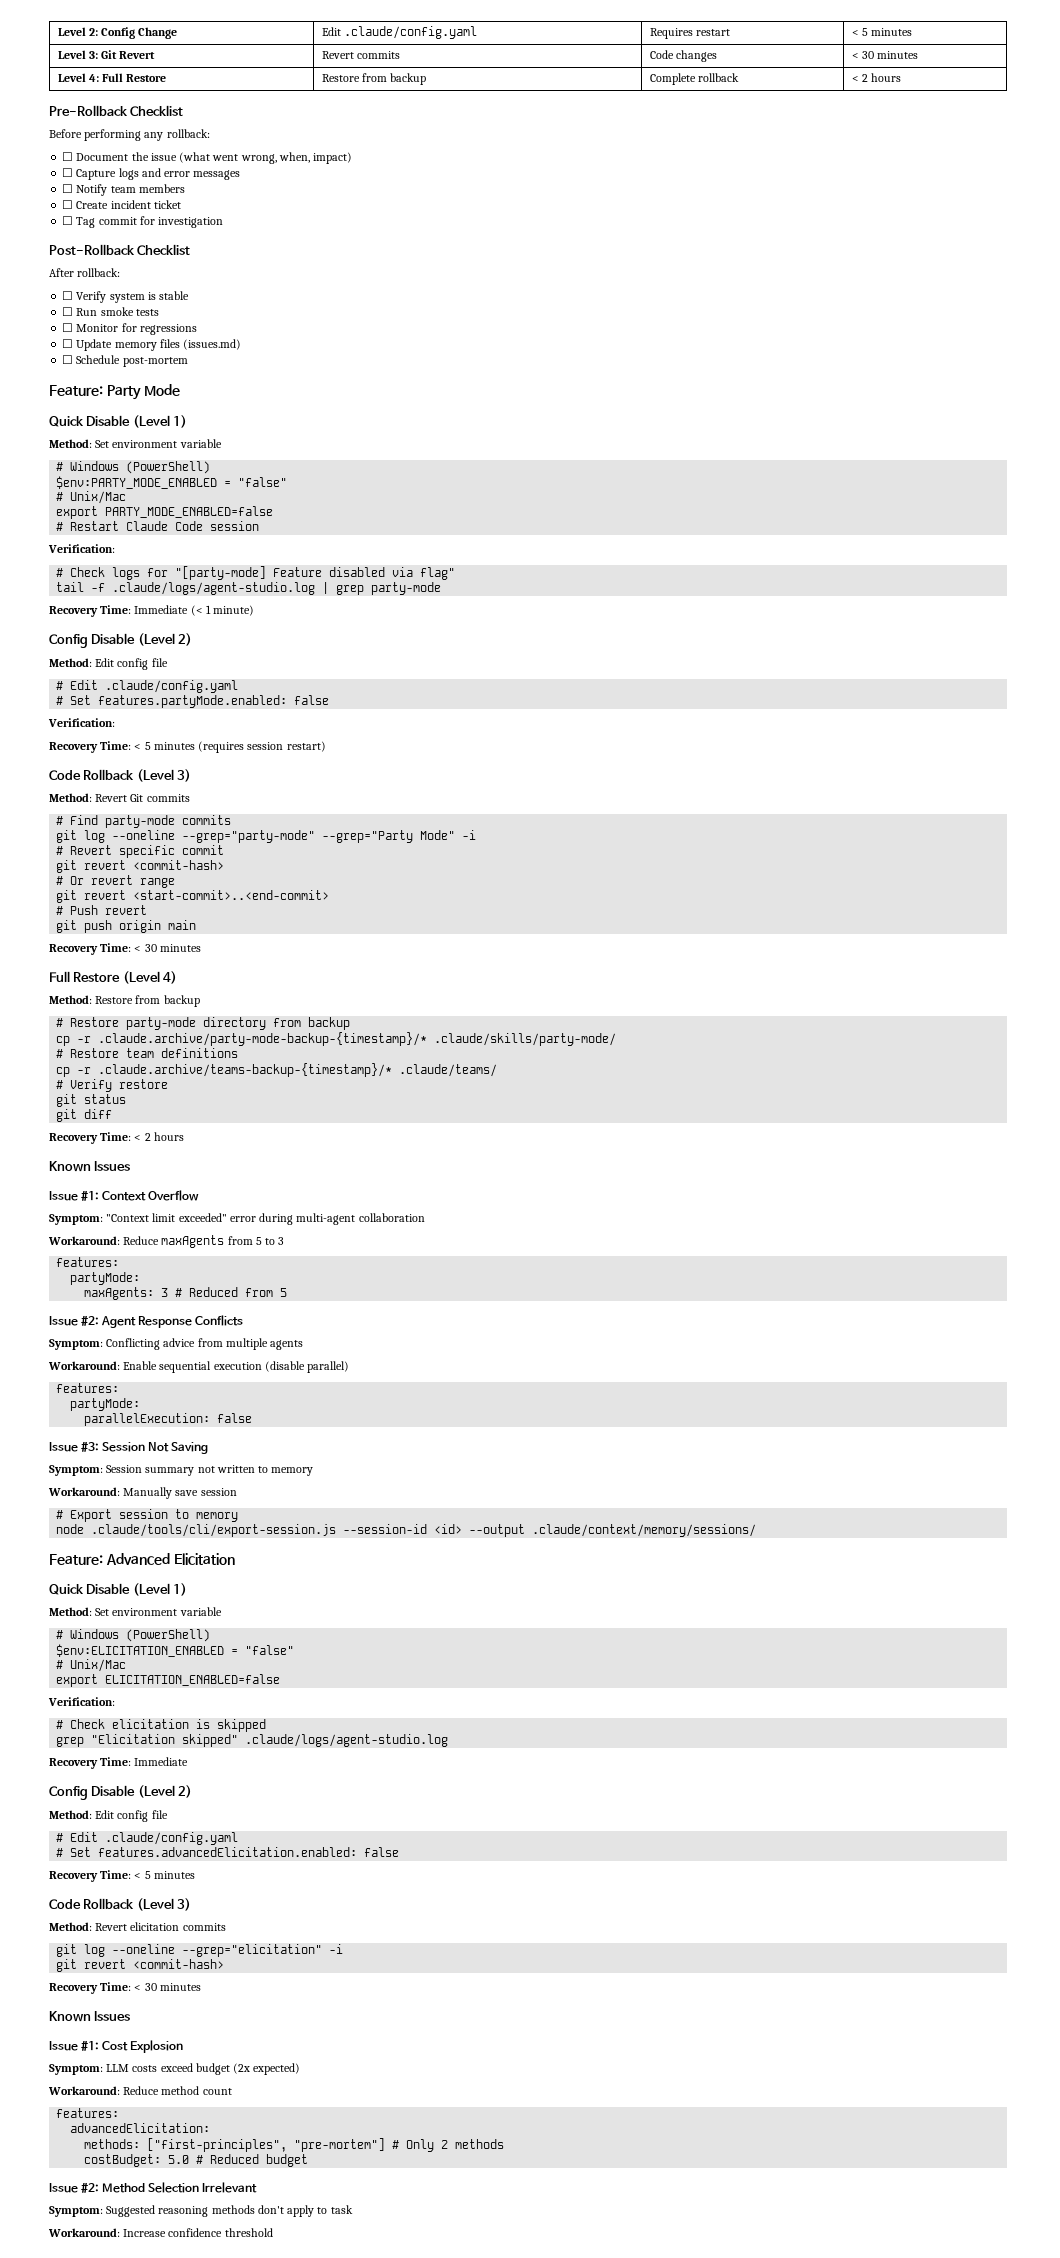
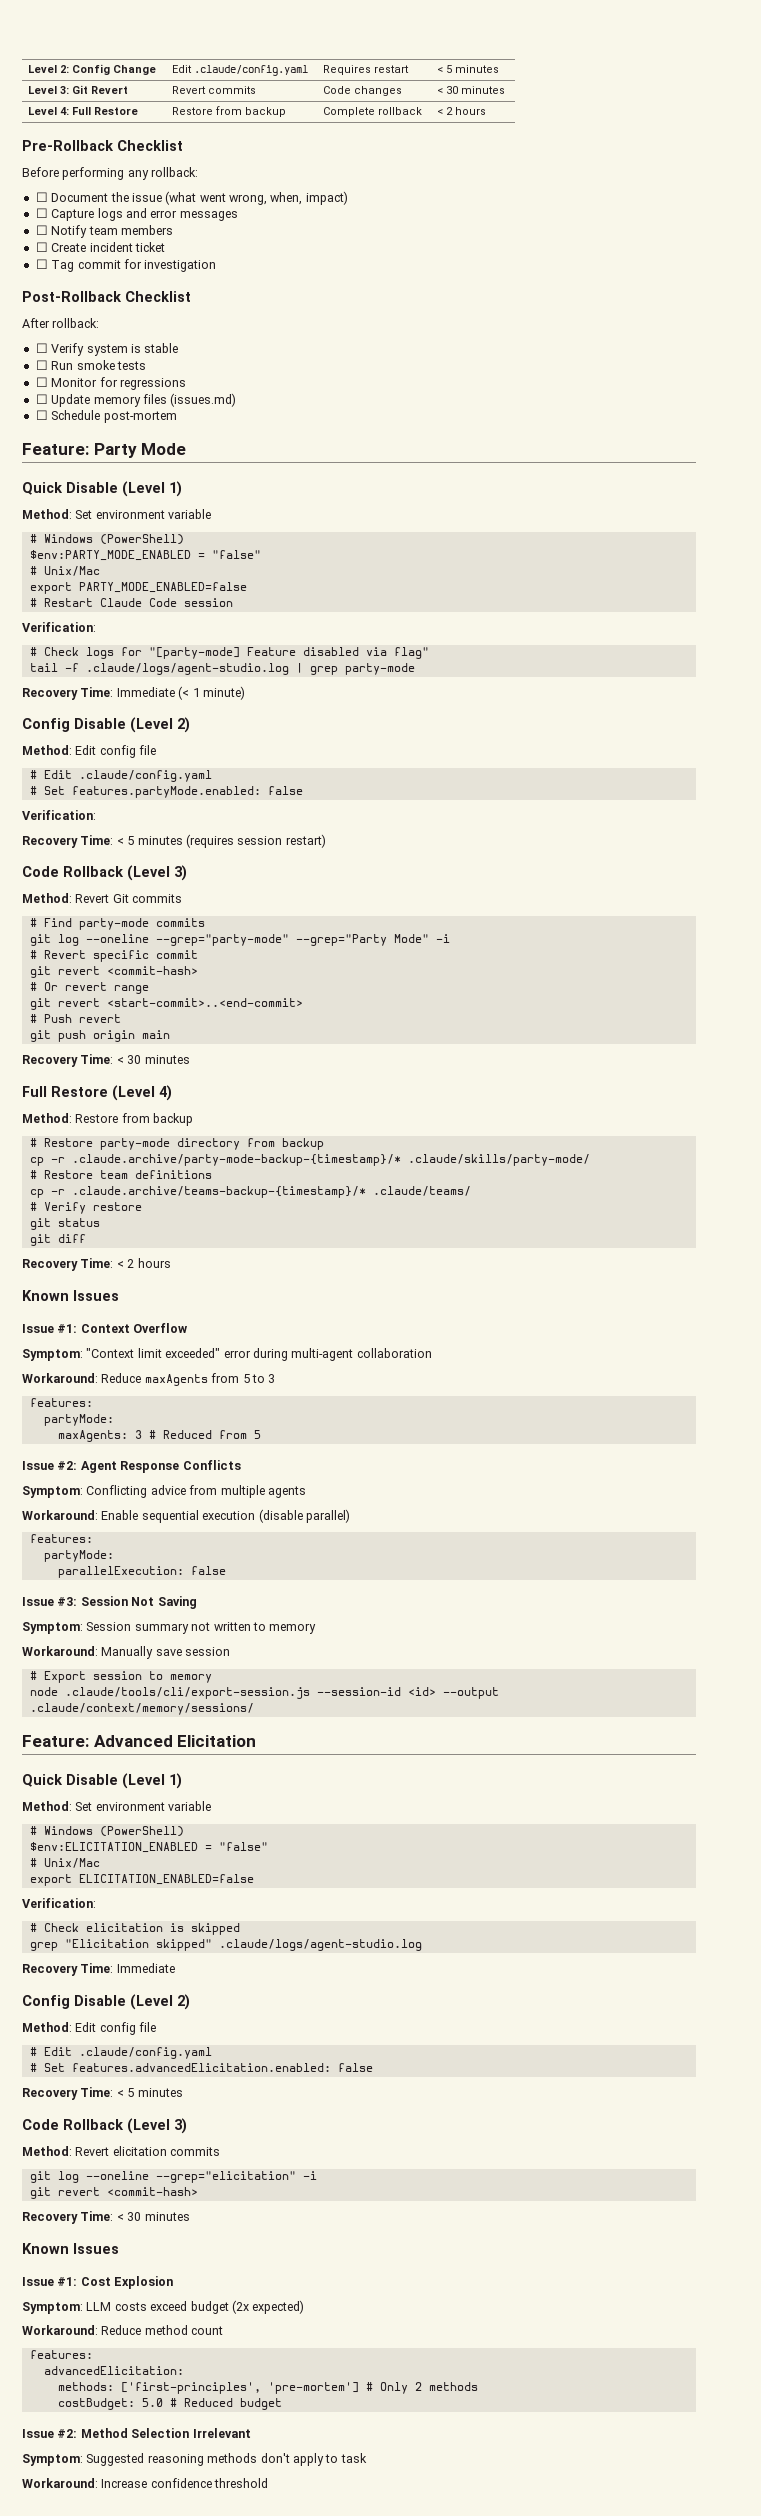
[147,2138,386,2152] ["first-principles", "pre-mortem"] -> [120,2382,359,2394] ['first-principles', 'pre-mortem']

